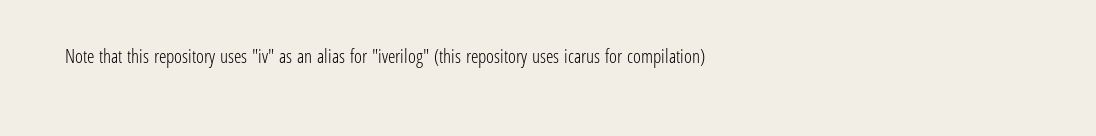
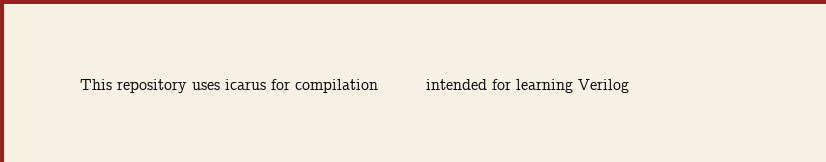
[65,48,705,68] Note that this repository uses "iv" as an alias for "iverilog" (this repository uses icarus for compilation) -> [80,79,629,93] This repository uses icarus for compilation intended for learning Verilog

